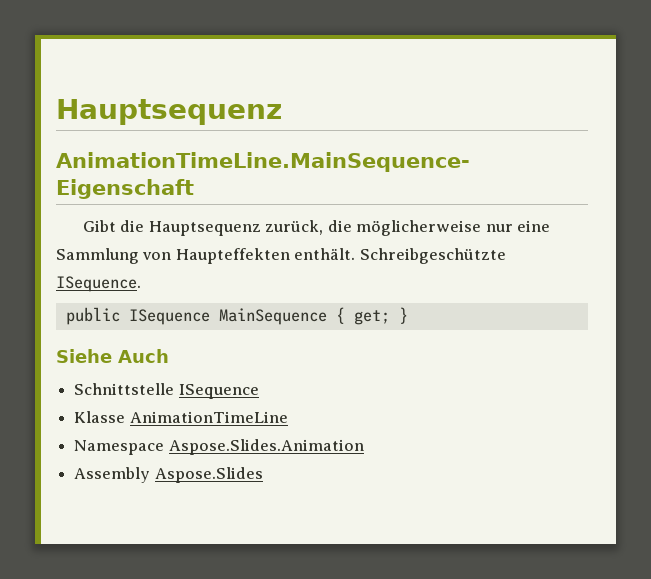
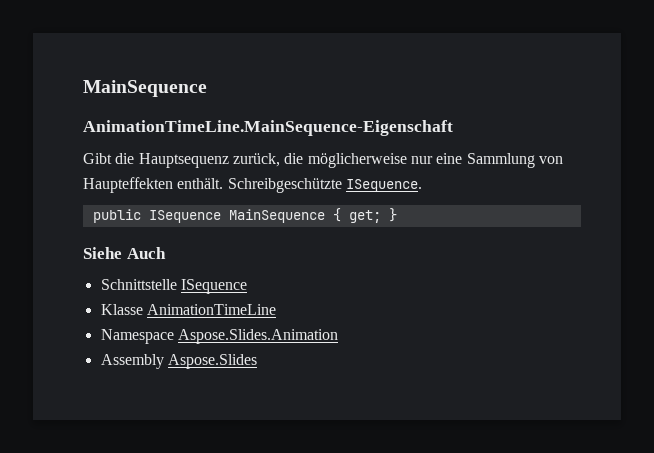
[56,99,282,125] Hauptsequenz -> [83,80,207,97] MainSequence

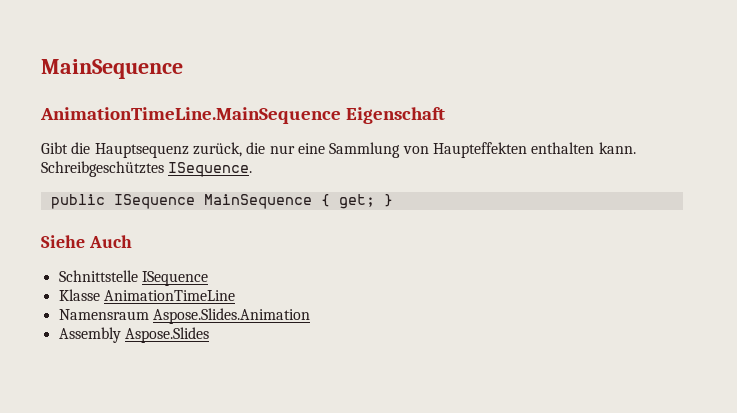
[83,120,453,136] AnimationTimeLine.MainSequence-Eigenschaft -> [40,107,445,124] AnimationTimeLine.MainSequence Eigenschaft
[307,153,407,168] möglicherweise -> (266, 148) none
[177,178,342,193] enthält. Schreibgeschützte -> [531,142,636,154] [41,161,164,177] enthalten kann. Schreibgeschütztes
[100,329,174,344] Namespace -> [58,309,149,320] Namensraum

